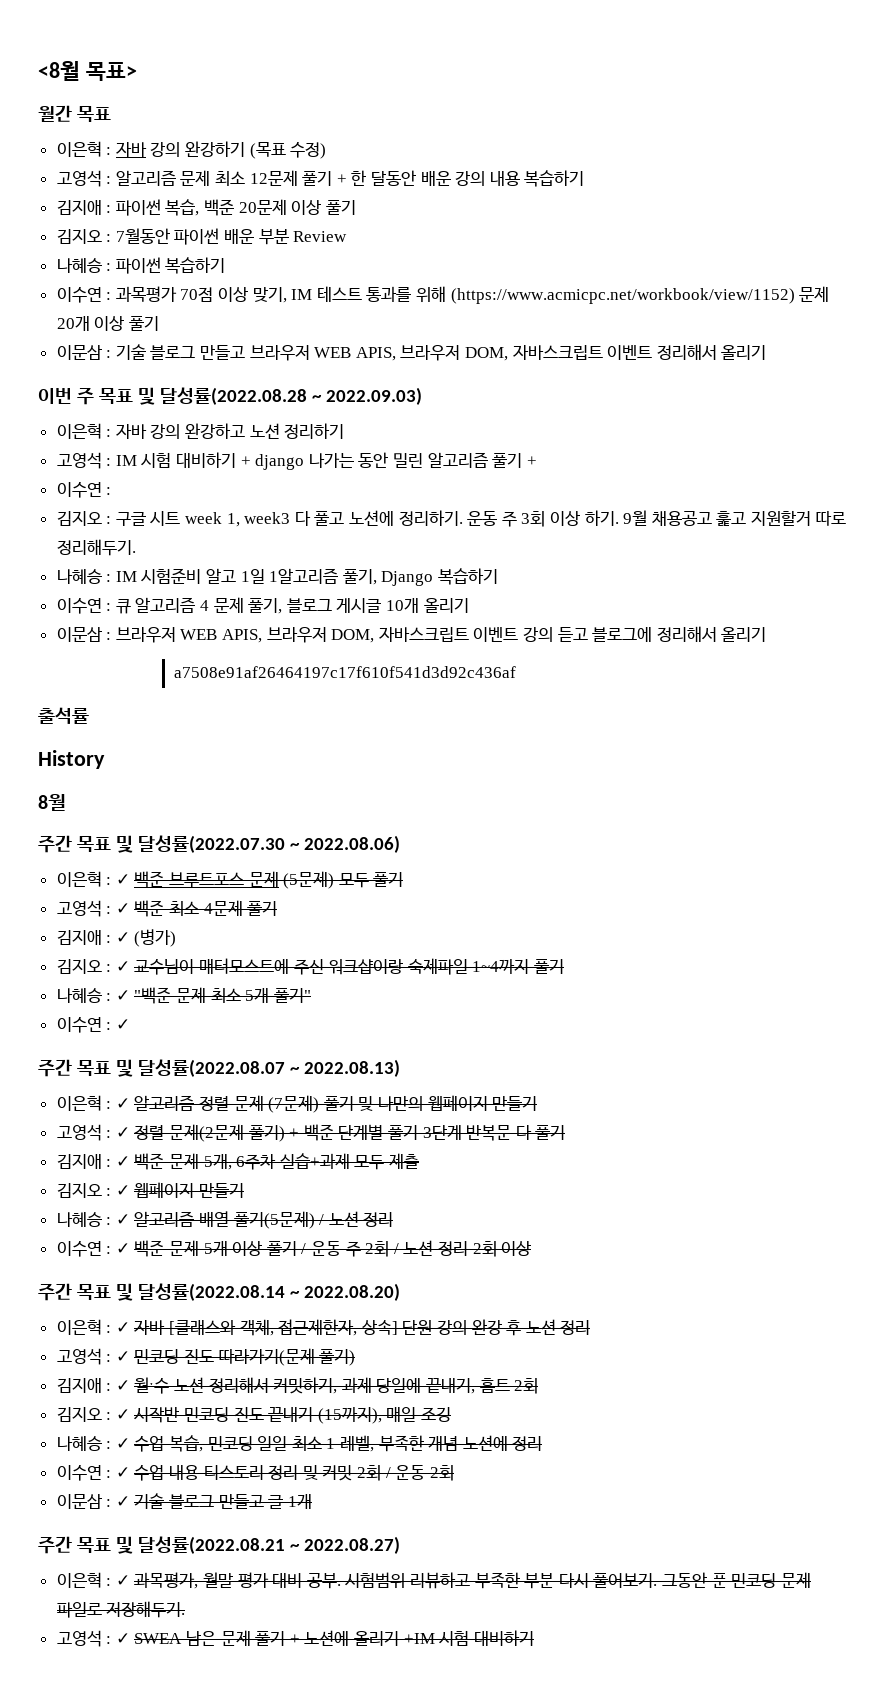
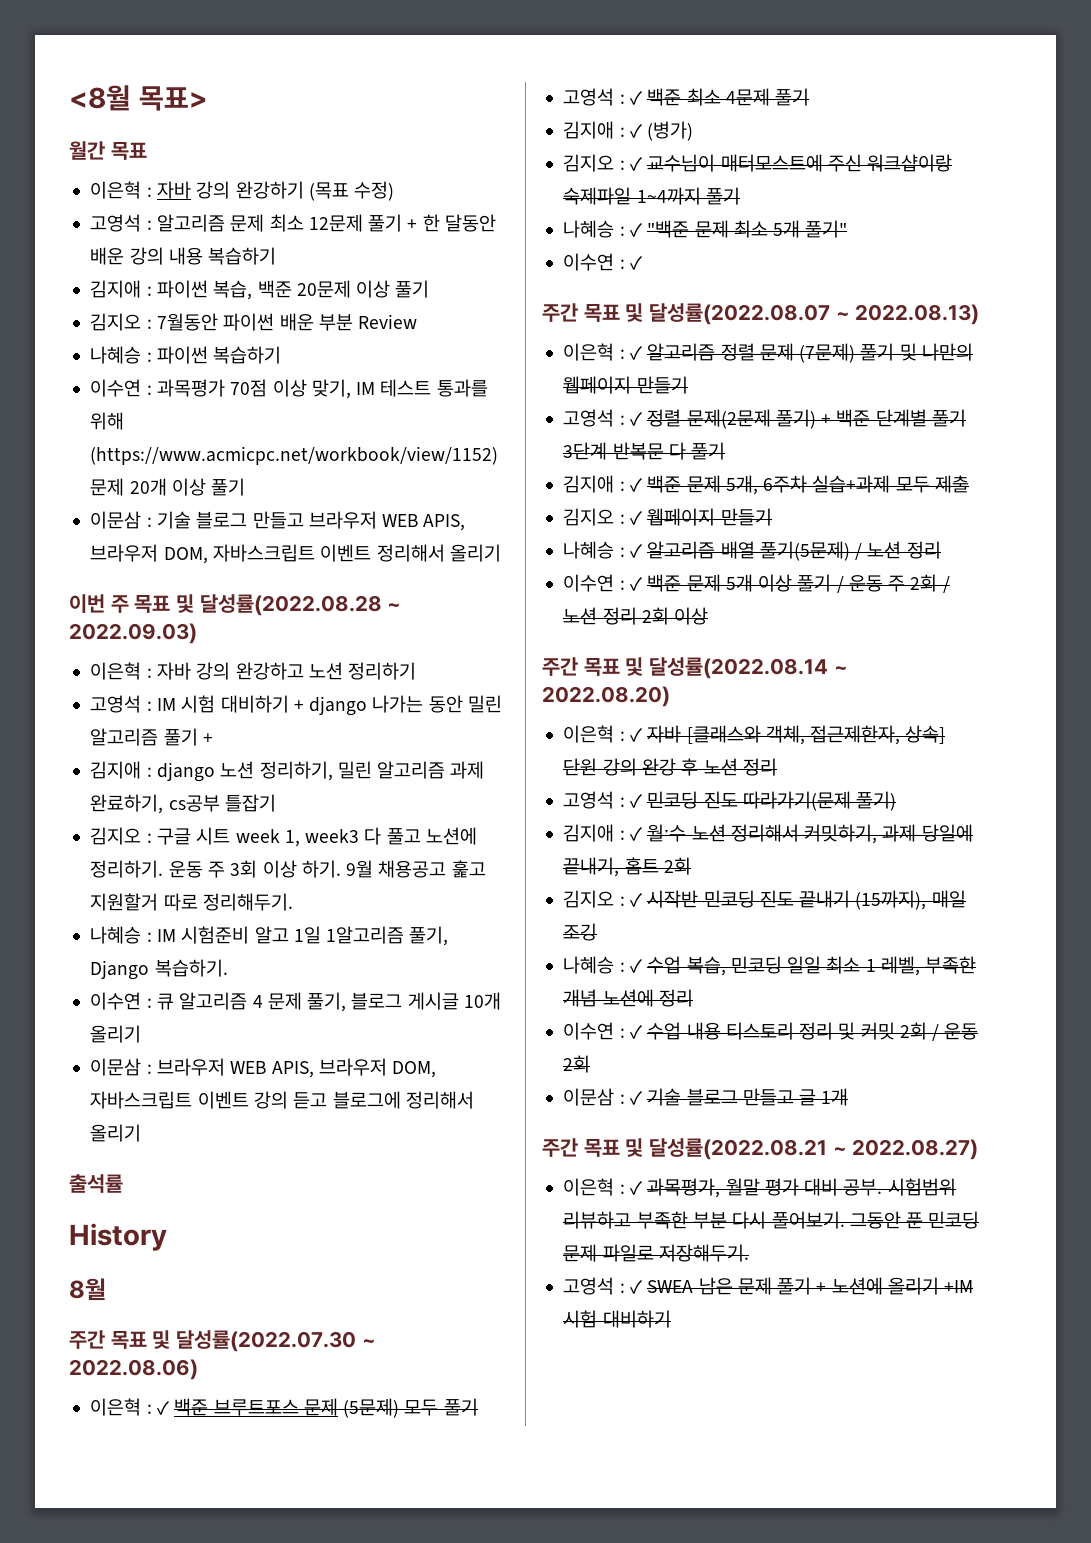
[56,482,112,498] 이수연 : -> [90,761,485,782] [90,794,276,814] 김지애 : django 노션 정리하기, 밀린 알고리즘 과제 완료하기, cs공부 틀잡기
[438,568,499,585] 복습하기 -> [154,959,228,977] 복습하기.
[174,666,517,678] // a7508e91af26464197c17f610f541d3d92c436af -> (142, 1133) none

